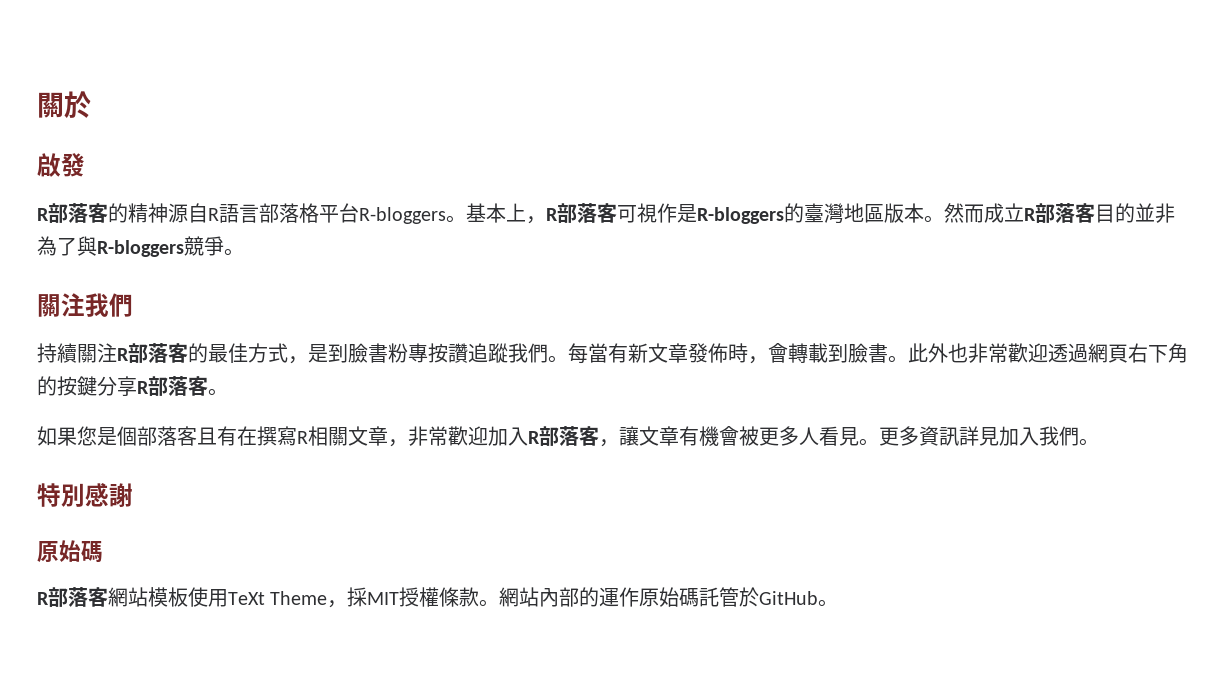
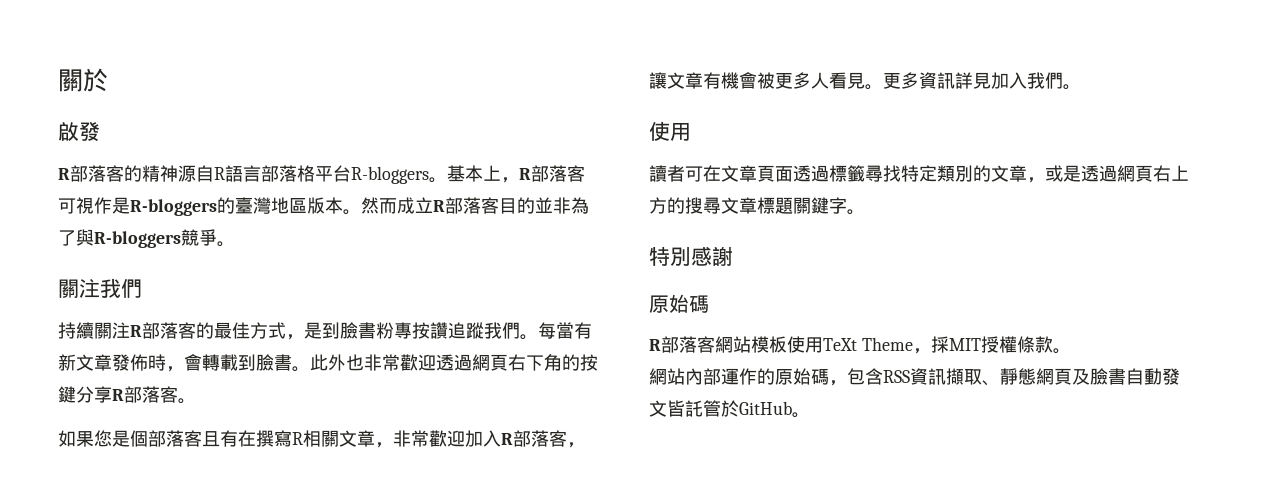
(1099, 442) none -> [649,121,691,141] [649,165,1189,183] [649,197,865,215] // 使用 // 讀者可在文章頁面透過標籤尋找特定類別的文章，或是透過網頁右上方的搜尋文章標題關鍵字。
(500, 603) none -> (1071, 351) //
[579,587,700,607] 的運作原始碼 -> [721,368,1180,386] [649,400,685,417] 運作的原始碼，包含RSS資訊擷取、靜態網頁及臉書自動發文皆

